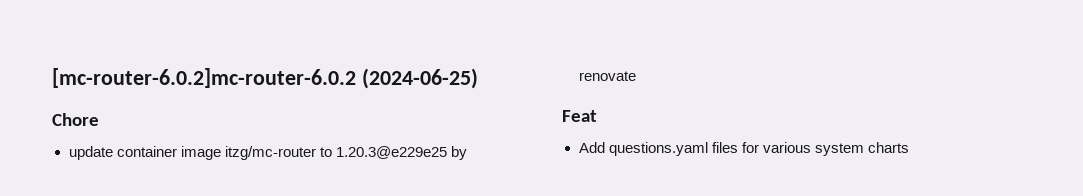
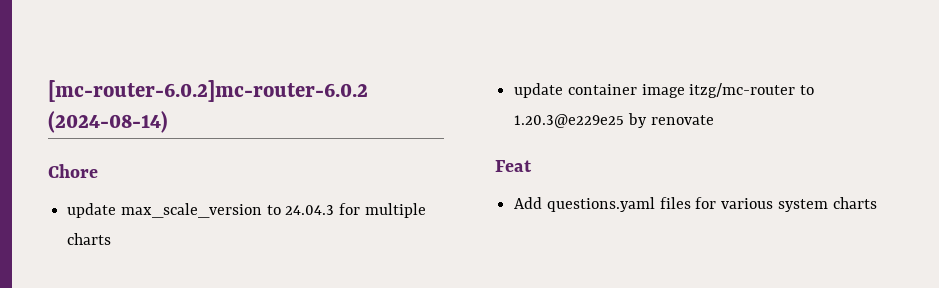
[361,68,478,89] (2024-06-25) -> [48,111,168,133] (2024-08-14)
(99, 119) none -> [67,203,426,218] [67,233,112,245] // update max_scale_version to 24.04.3 for multiple charts

